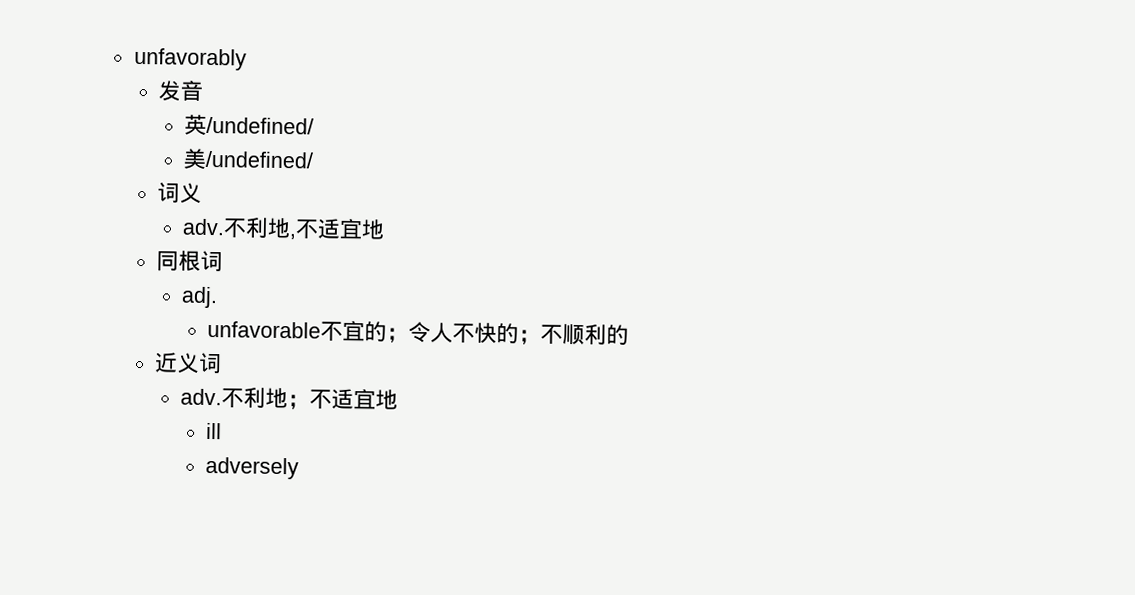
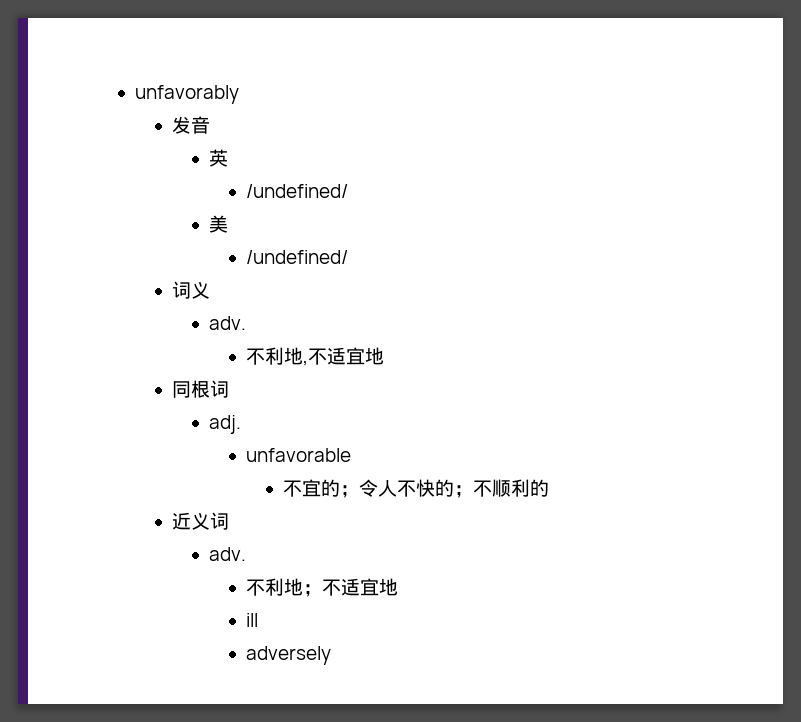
(208, 124) none -> (229, 158) //
(208, 158) none -> (229, 224) //
(226, 227) none -> (247, 323) //
(321, 329) none -> (352, 455) //
(223, 397) none -> (247, 554) //

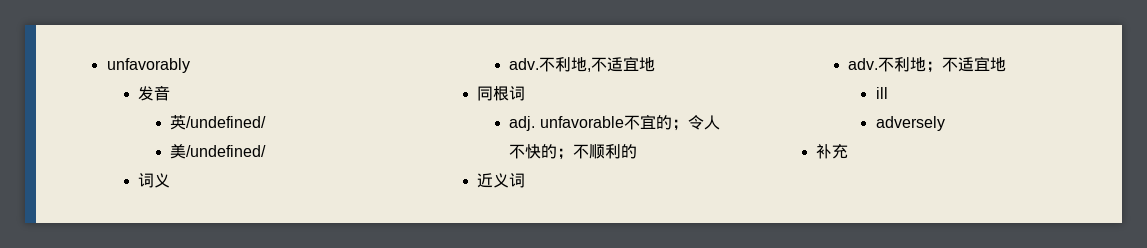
(229, 158) // -> (187, 122) none
(229, 224) // -> (187, 151) none
(247, 323) // -> (540, 64) none
(242, 424) // -> (536, 123) none
(352, 455) // -> (624, 122) none
(247, 554) // -> (879, 64) none
(332, 655) none -> [816,144,849,159] // 补充

